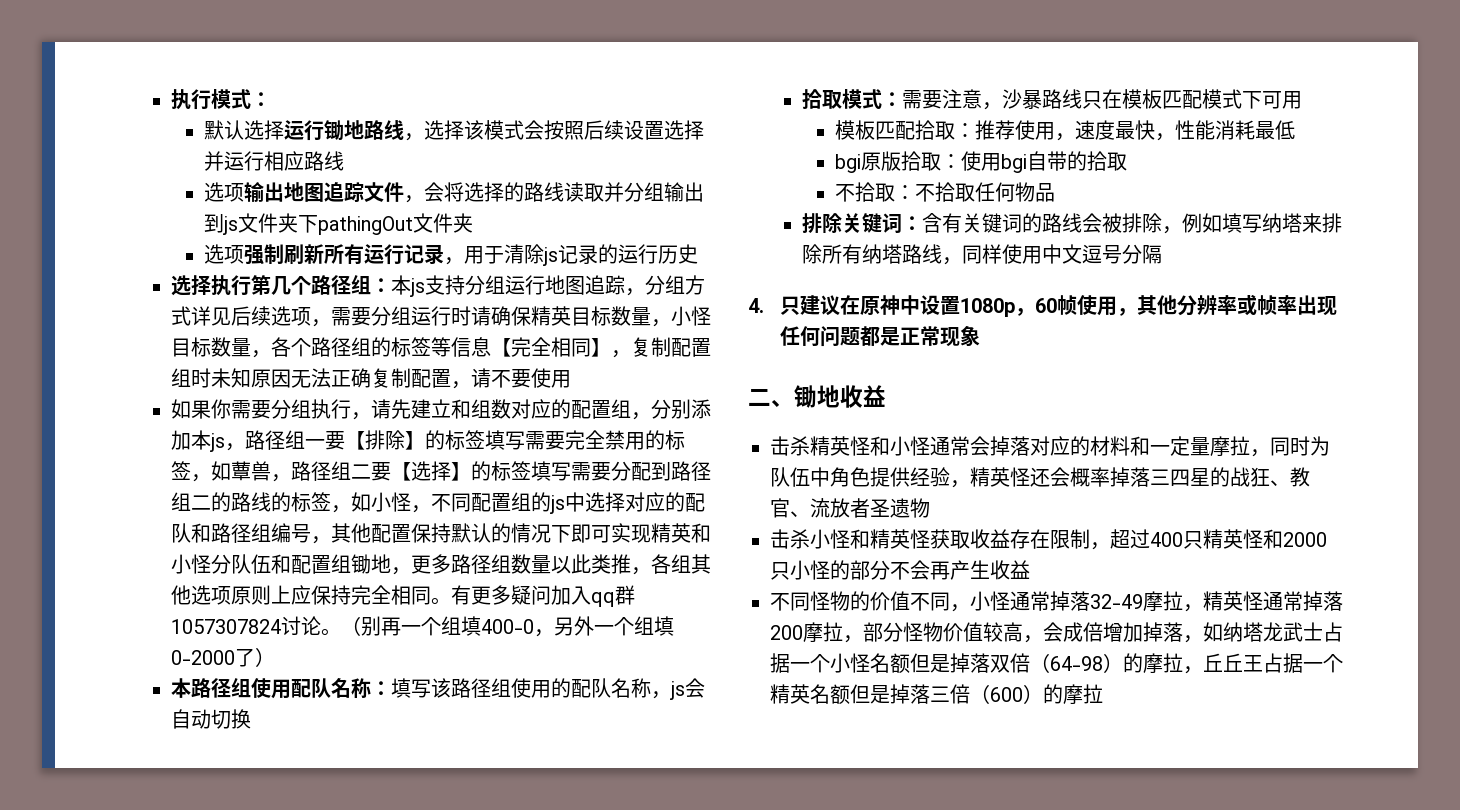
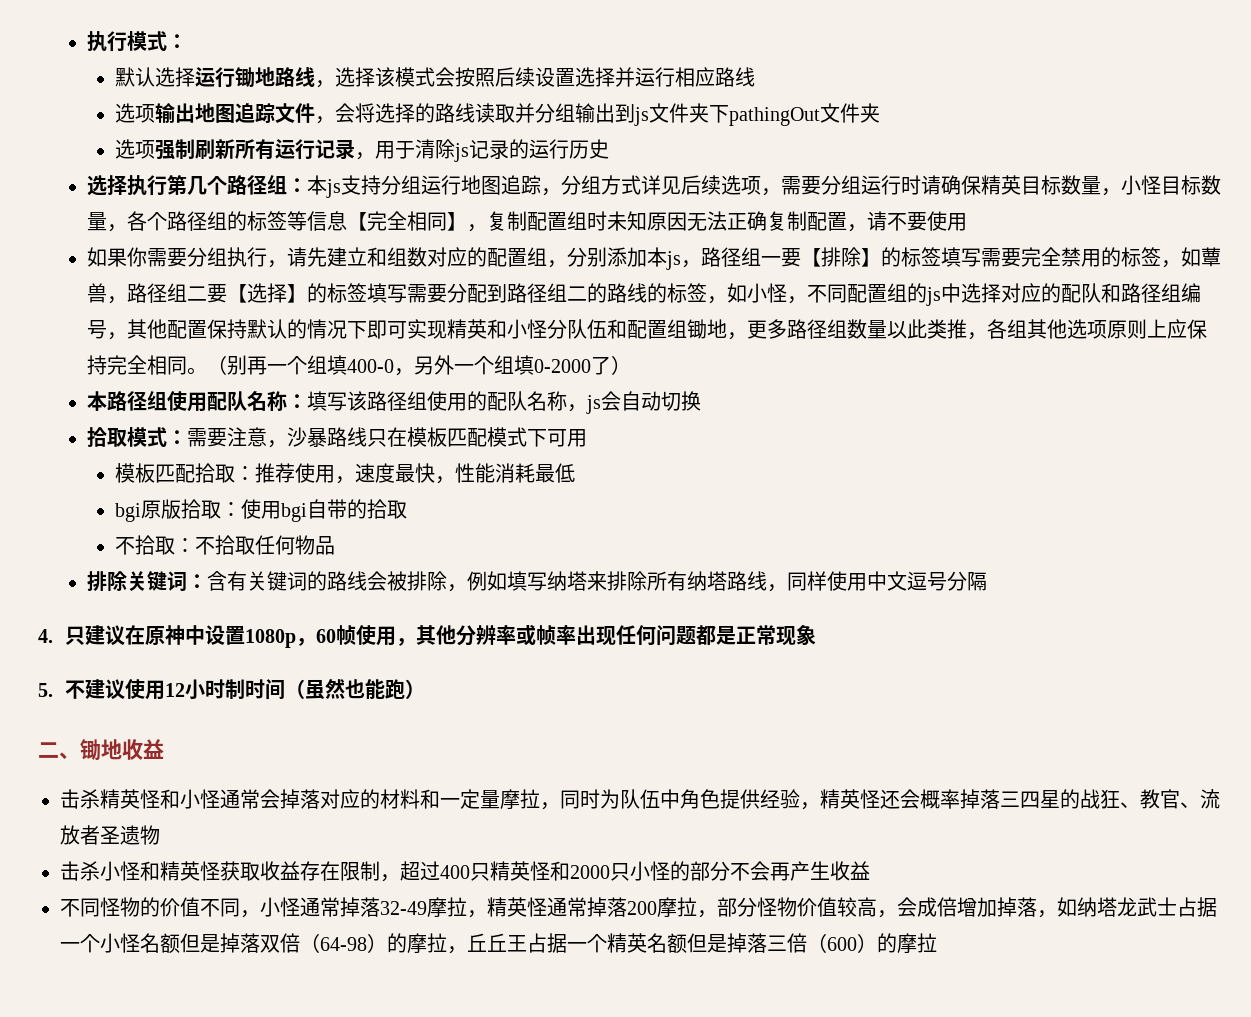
[451,585,636,607] [171,616,342,636] 有更多疑问加入qq群1057307824讨论。 -> (208, 371) none
(981, 335) none -> [38,678,426,700] // 5.不建议使用12小时制时间（虽然也能跑）

